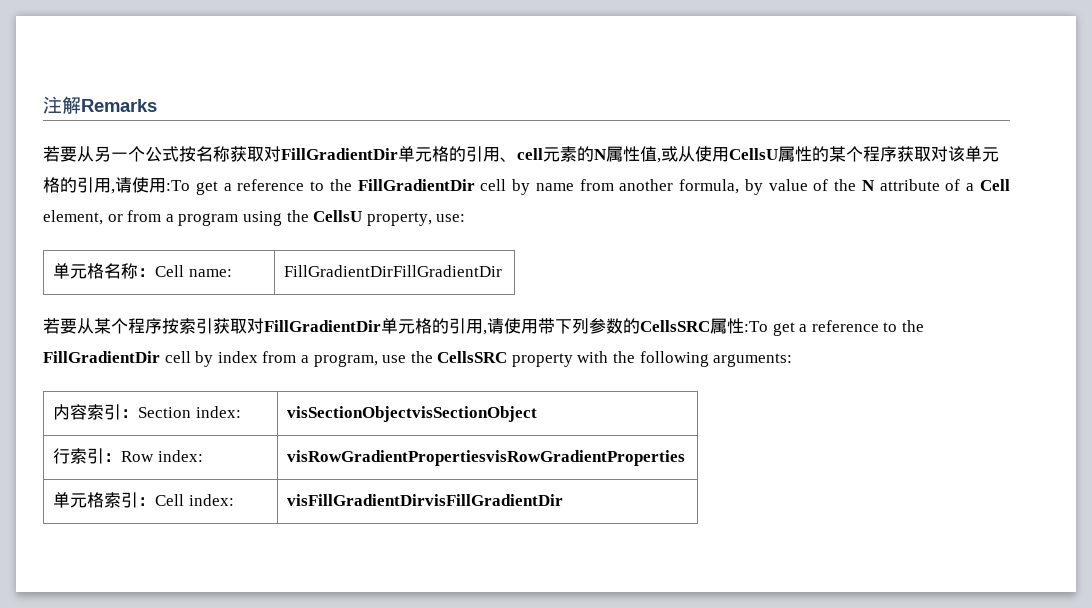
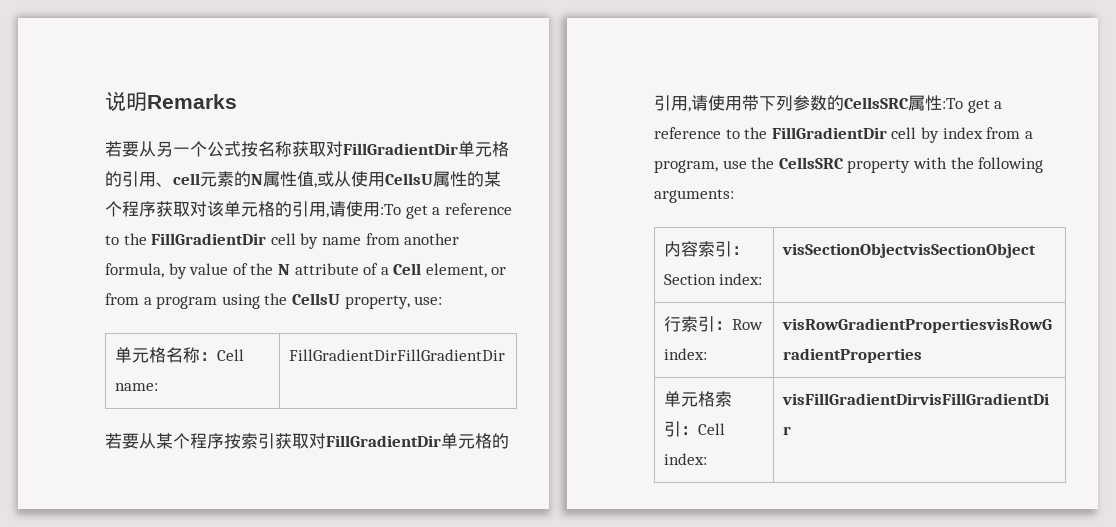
[43,96,81,114] 注解 -> [105,91,147,111] 说明

